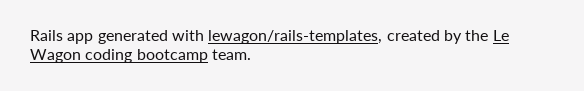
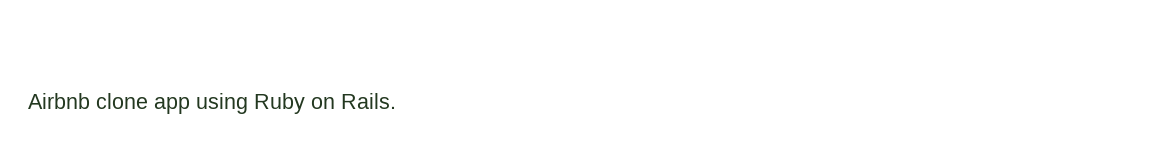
[30,30,509,44] [30,49,251,63] Rails app generated with lewagon/rails-templates, created by the Le Wagon coding bootcamp team. -> [28,93,396,114] Airbnb clone app using Ruby on Rails.

